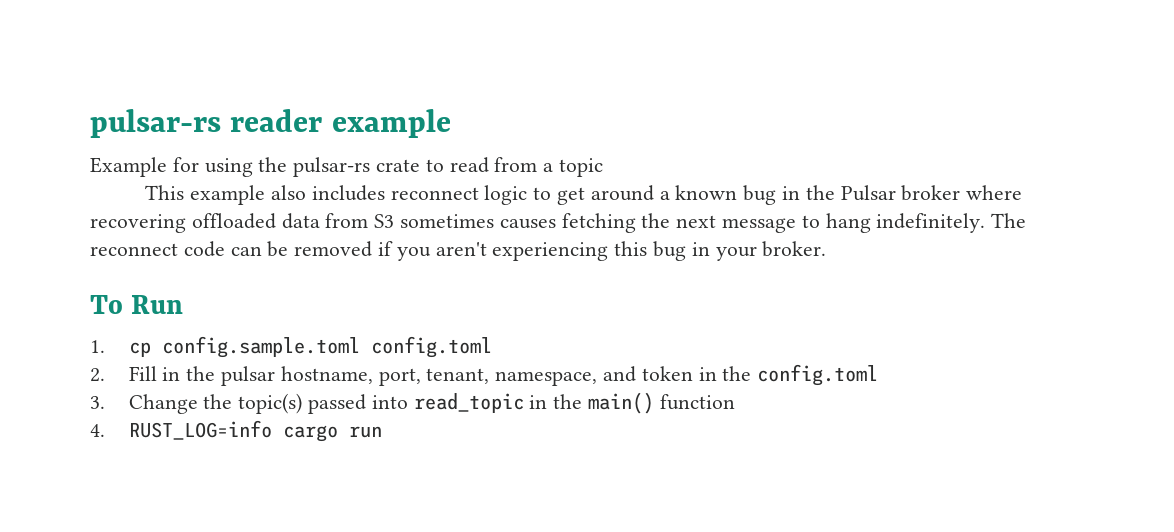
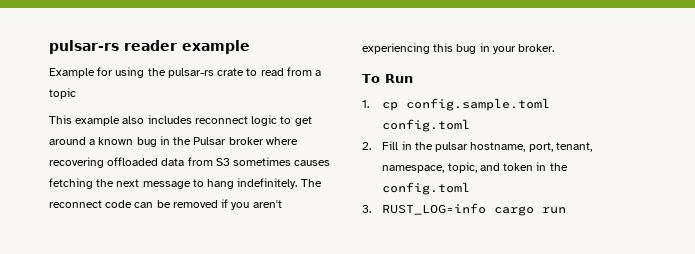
(598, 378) none -> [447,162,477,173] topic,
[128,392,735,414] [90,424,105,437] Change the topic(s) passed into read_topic in the main() function // 4. -> (371, 209) none

